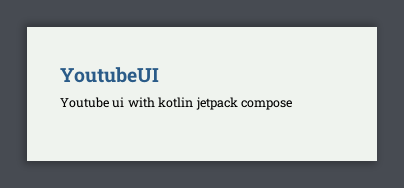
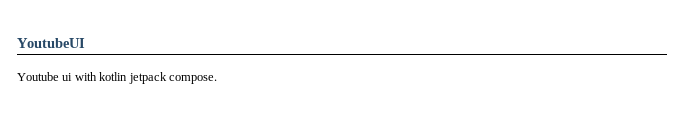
[240,100,292,110] compose -> [168,75,217,84] compose.

